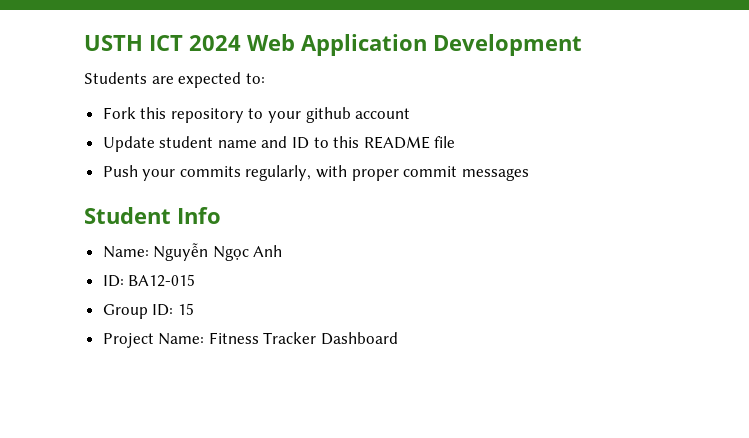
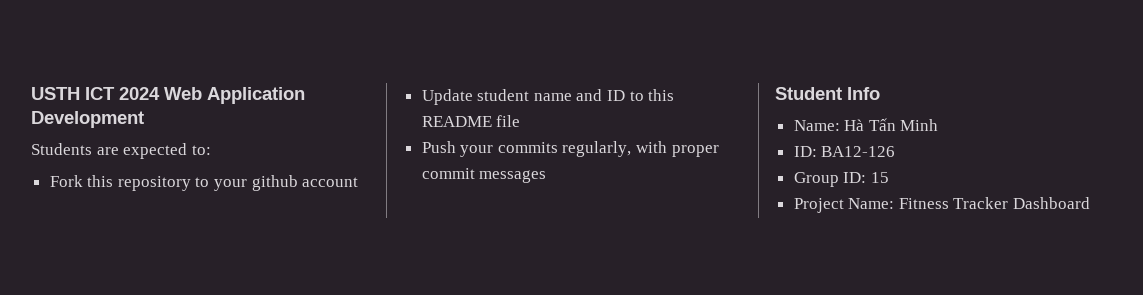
[153,243,283,261] [102,274,196,287] Nguyễn Ngọc Anh // ID: BA12-015 -> [844,118,939,131] [793,146,896,157] Hà Tấn Minh // ID: BA12-126

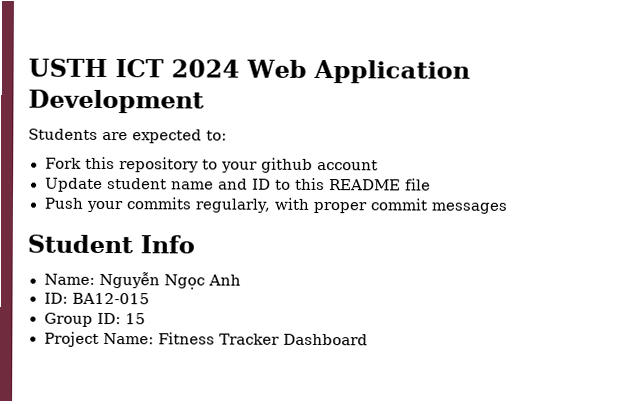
[844,118,939,131] [793,146,896,157] Hà Tấn Minh // ID: BA12-126 -> [98,271,241,290] [43,292,150,305] Nguyễn Ngọc Anh // ID: BA12-015

